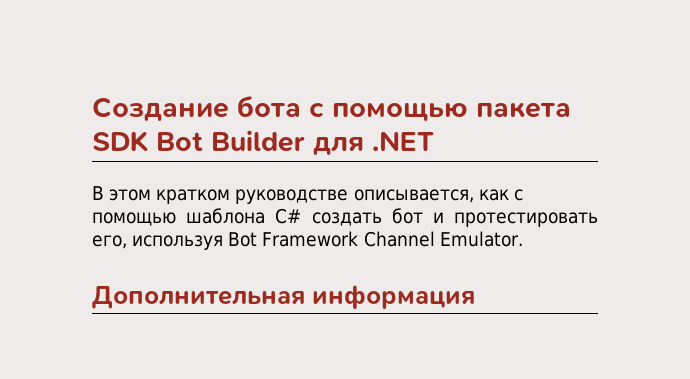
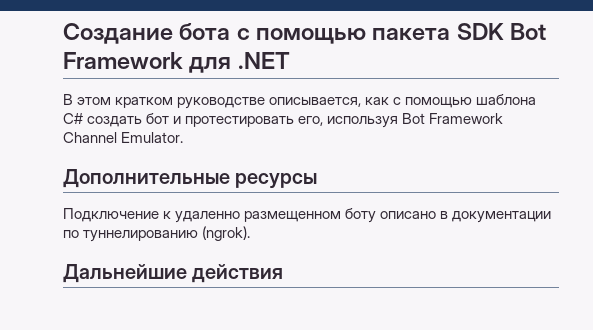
[211,130,305,152] Builder -> [63,52,183,69] Framework
[92,285,475,309] Дополнительная информация -> [63,169,318,189] [63,208,552,223] [63,226,251,242] [63,264,284,283] Дополнительные ресурсы // Подключение к удаленно размещенном боту описано в документации по туннелированию (ngrok). // Дальнейшие действия

